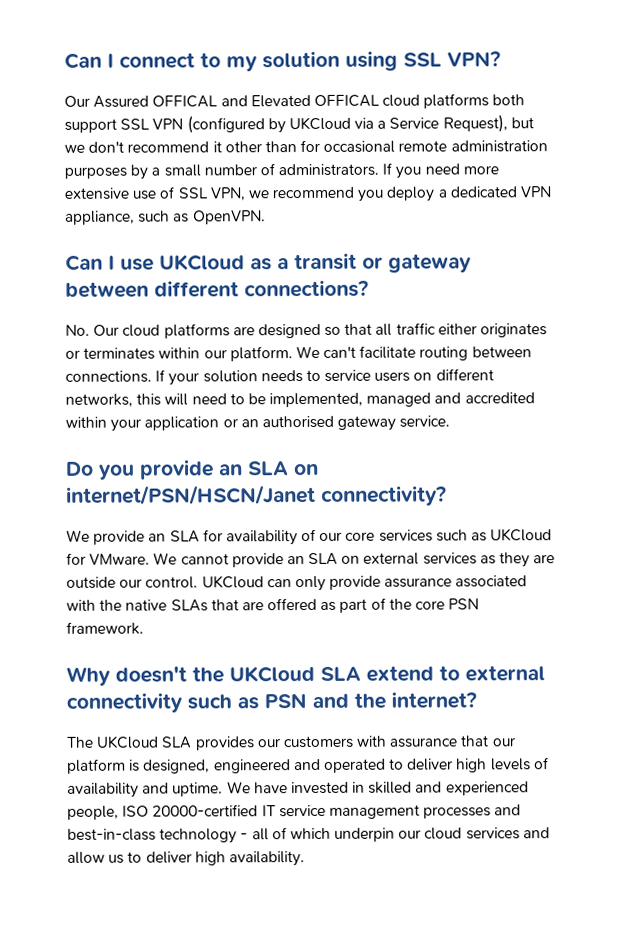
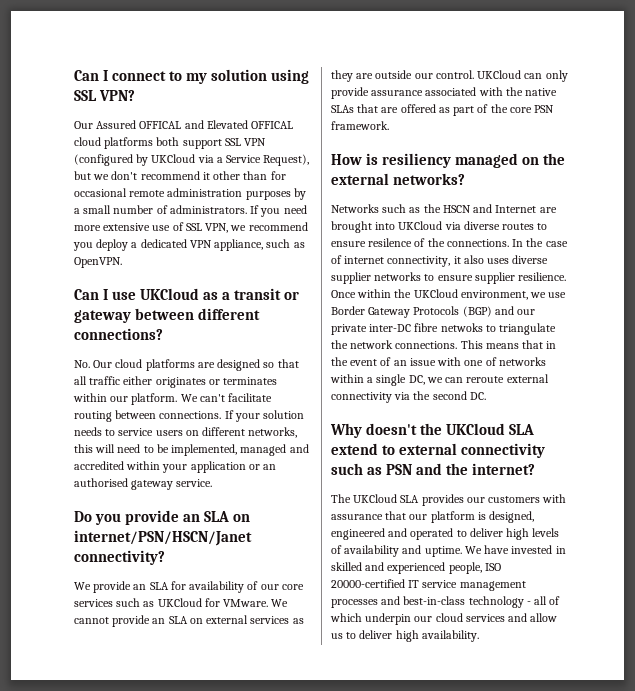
(144, 628) none -> [331,153,566,168] [331,173,466,185] [331,204,557,213] [331,221,548,233] [331,238,568,247] [331,255,549,267] [331,272,567,284] [331,289,567,300] [331,306,536,318] [331,323,557,335] [331,340,557,349] [331,357,546,366] [330,374,549,386] [331,391,486,403] // How is resiliency managed on the external networks? // Networks such as the HSCN and Internet are brought into UKCloud via diverse routes to ensure resilence of the connections. In the case of internet connectivity, it also uses diverse supplier networks to ensure supplier resilience. Once within the UKCloud environment, we use Border Gateway Protocols (BGP) and our private inter-DC fibre netwoks to triangulate the network connections. This means that in the event of an issue with one of networks within a single DC, we can reroute external connectivity via the second DC.

